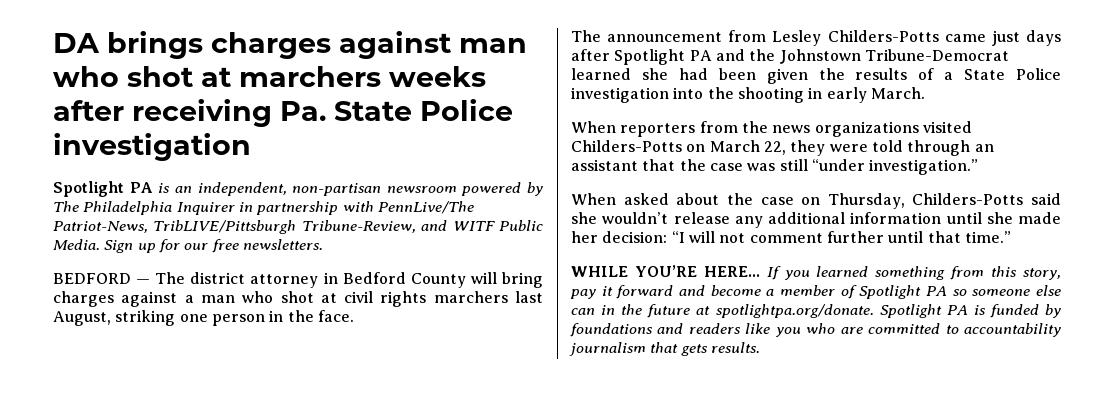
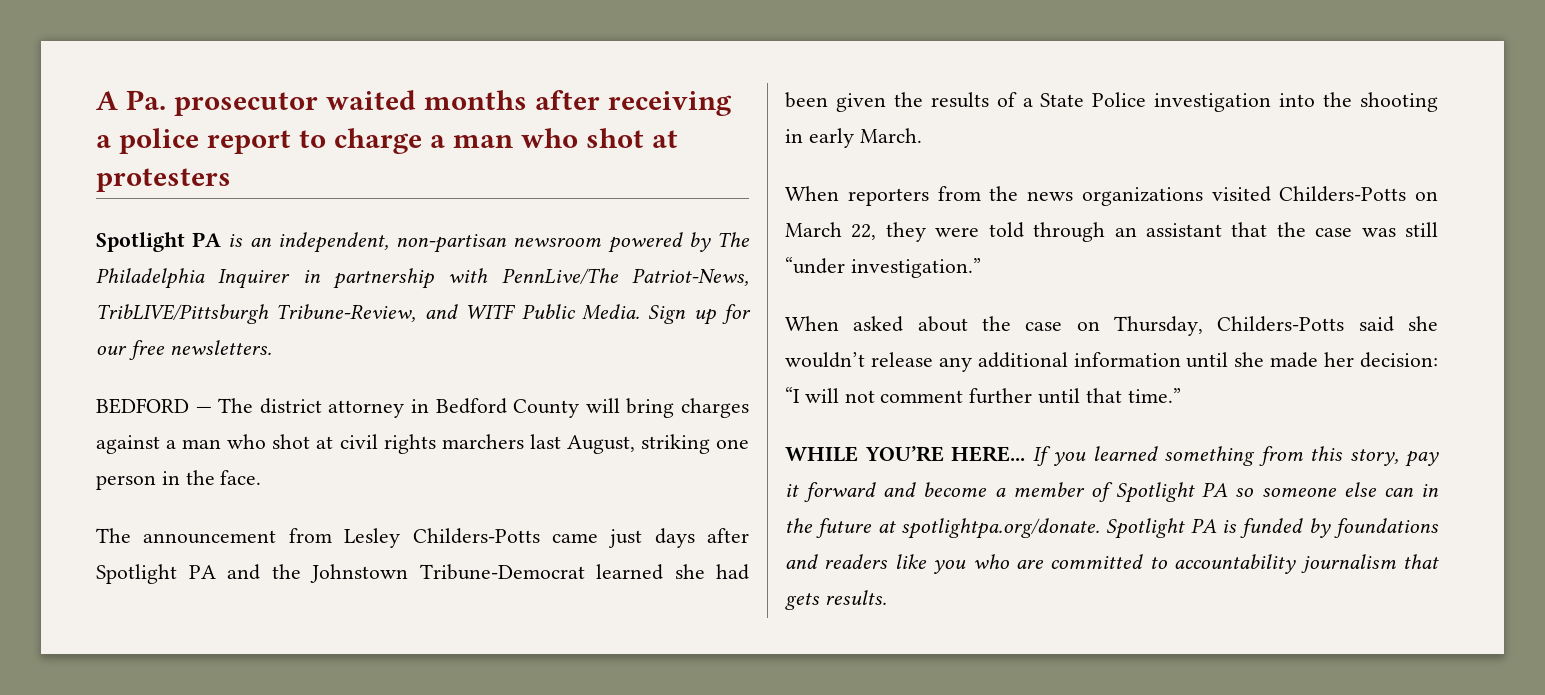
[53,31,527,59] [53,66,486,87] [53,99,513,127] [53,133,251,161] DA brings charges against man who shot at marchers weeks after receiving Pa. State Police investigation -> [96,90,732,116] [96,128,678,154] [96,168,231,192] A Pa. prosecutor waited months after receiving a police report to charge a man who shot at protesters

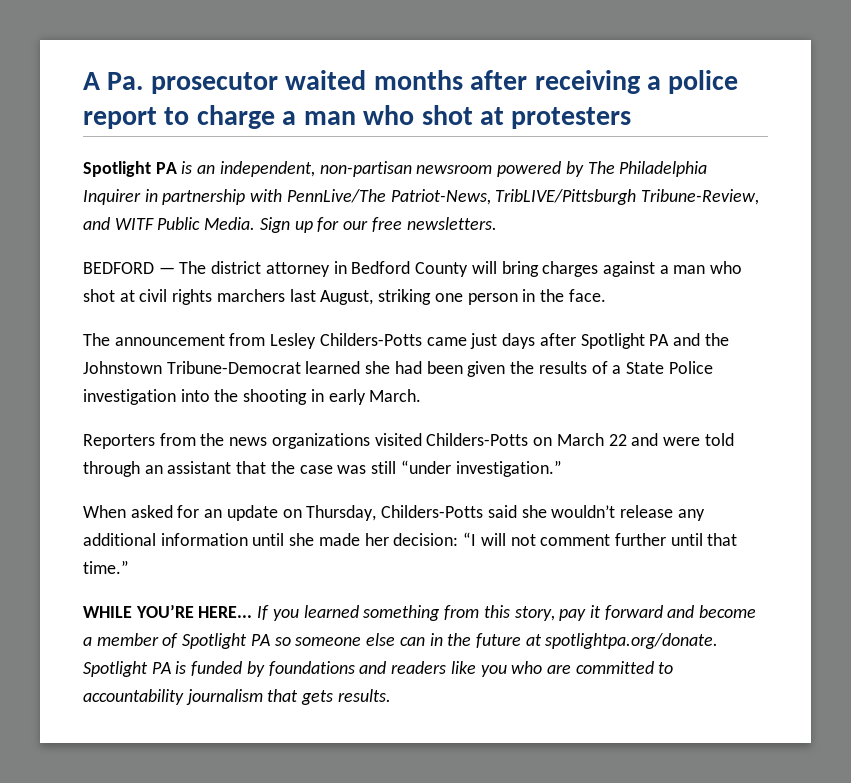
[785,186,929,206] When reporters -> [83,434,155,449] Reporters
[851,222,926,242] 22, they -> [608,433,659,446] 22 and
[917,316,1063,332] about the case -> [177,505,278,521] for an update

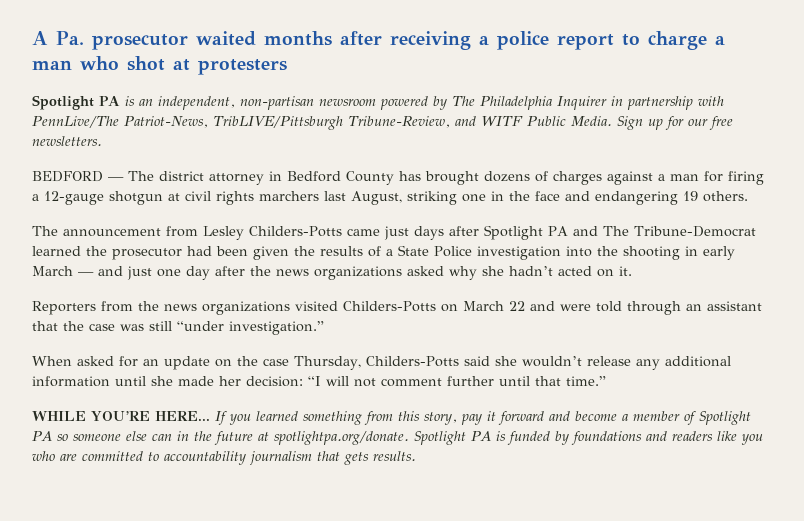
[471,261,743,277] [83,289,115,302] will bring charges against a man who shot -> [399,171,764,185] [32,191,163,205] has brought dozens of charges against a man for firing a 12-gauge shotgun
[467,289,606,305] person in the face. -> [491,191,748,205] in the face and endangering 19 others.
[704,333,729,346] [83,361,391,374] the Johnstown Tribune-Democrat learned she -> [602,226,756,237] [32,246,182,260] The Tribune-Democrat learned the prosecutor
[369,389,422,402] March. -> [32,266,632,280] March — and just one day after the news organizations asked why she hadn’t acted on it.
(302, 513) none -> [237,356,289,366] the case

